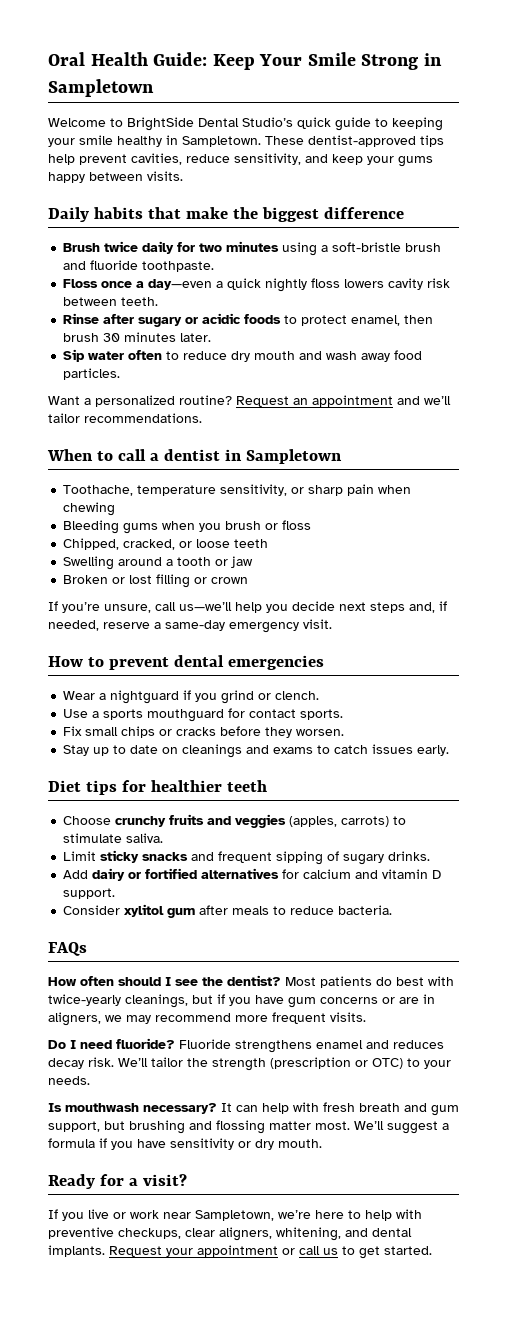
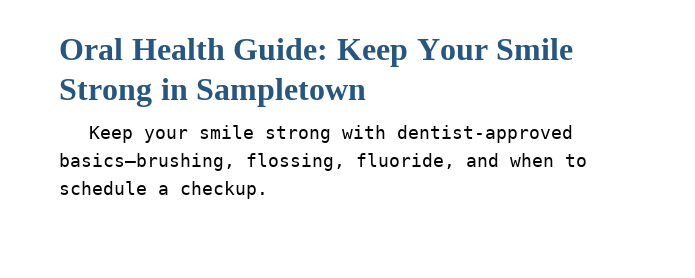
[48,117,443,131] [48,135,444,147] [48,153,433,167] [48,171,183,183] [48,207,404,222] [63,241,442,256] [63,260,215,272] [63,278,451,292] [63,297,159,306] [63,313,434,327] [63,332,212,342] [63,349,423,362] [63,368,121,380] [48,395,451,407] [48,413,202,423] [47,449,342,464] [63,484,412,496] [63,502,116,516] [63,520,312,534] [63,538,269,550] [63,556,254,570] [63,574,249,588] [48,601,447,613] [48,619,332,633] [48,655,324,670] [63,690,320,704] [63,708,344,722] [63,726,345,738] [63,744,450,758] [48,780,267,795] [63,814,407,828] [63,833,164,843] [63,850,431,865] [63,868,442,881] [63,888,116,899] [63,904,393,918] [48,942,87,956] [48,975,454,988] [48,994,435,1008] [48,1012,366,1026] [48,1038,444,1053] [48,1057,451,1071] [48,1076,90,1085] [48,1102,459,1116] [48,1120,449,1134] [48,1138,322,1150] [48,1174,187,1189] [48,1209,422,1221] [48,1227,412,1241] [48,1245,432,1259] Welcome to BrightSide Dental Studio’s quick guide to keeping your smile healthy in Sampletown. These dentist-approved tips help prevent cavities, reduce sensitivity, and keep your gums happy between visits. // Daily habits that make the biggest difference // Brush twice daily for two minutes using a soft-bristle brush and fluoride toothpaste. // Floss once a day—even a quick nightly floss lowers cavity risk between teeth. // Rinse after sugary or acidic foods to protect enamel, then brush 30 minutes later. // Sip water often to reduce dry mouth and wash away food particles. // Want a personalized routine? Request an appointment and we’ll tailor recommendations. // When to call a dentist in Sampletown // Toothache, temperature sensitivity, or sharp pain when chewing // Bleeding gums when you brush or floss // Chipped, cracked, or loose teeth // Swelling around a tooth or jaw // Broken or lost filling or crown // If you’re unsure, call us—we’ll help you decide next steps and, if needed, reserve a same-day emergency visit. // How to prevent dental emergencies // Wear a nightguard if you grind or clench. // Use a sports mouthguard for contact sports. // Fix small chips or cracks before they worsen. // Stay up to date on cleanings and exams to catch issues early. // Diet tips for healthier teeth // Choose crunchy fruits and veggies (apples, carrots) to stimulate saliva. // Limit sticky snacks and frequent sipping of sugary drinks. // Add dairy or fortified alternatives for calcium and vitamin D support. // Consider xylitol gum after meals to reduce bacteria. // FAQs // How often should I see the dentist? Most patients do best with twice-yearly cleanings, but if you have gum concerns or are in aligners, we may recommend more frequent visits. // Do I need fluoride? Fluoride strengthens enamel and reduces decay risk. We’ll tailor the strength (prescription or OTC) to your needs. // Is mouthwash necessary? It can help with fresh breath and gum support, but brushing and flossing matter most. We’ll suggest a formula if you have sensitivity or dry mouth. // Ready for a visit? // If you live or work near Sampletown, we’re here to help with preventive checkups, clear aligners, whitening, and dental implants. Request your appointment or call us to get started. -> [89,125,574,143] [59,153,587,171] [59,181,268,199] Keep your smile strong with dentist-approved basics—brushing, flossing, fluoride, and when to schedule a checkup.

